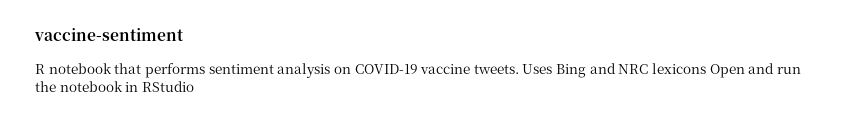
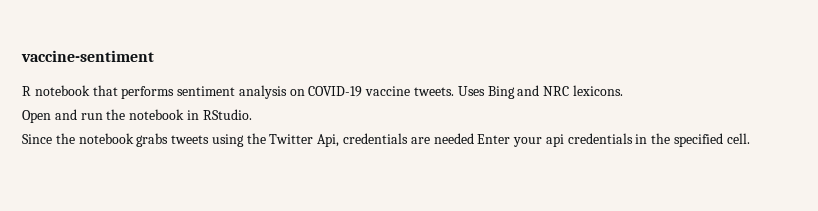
[652,63,707,74] lexicons -> [572,85,623,96] lexicons. //
[141,81,194,92] RStudio -> [202,109,252,120] [22,133,750,147] RStudio. // Since the notebook grabs tweets using the Twitter Api, credentials are needed Enter your api credentials in the specified cell.

